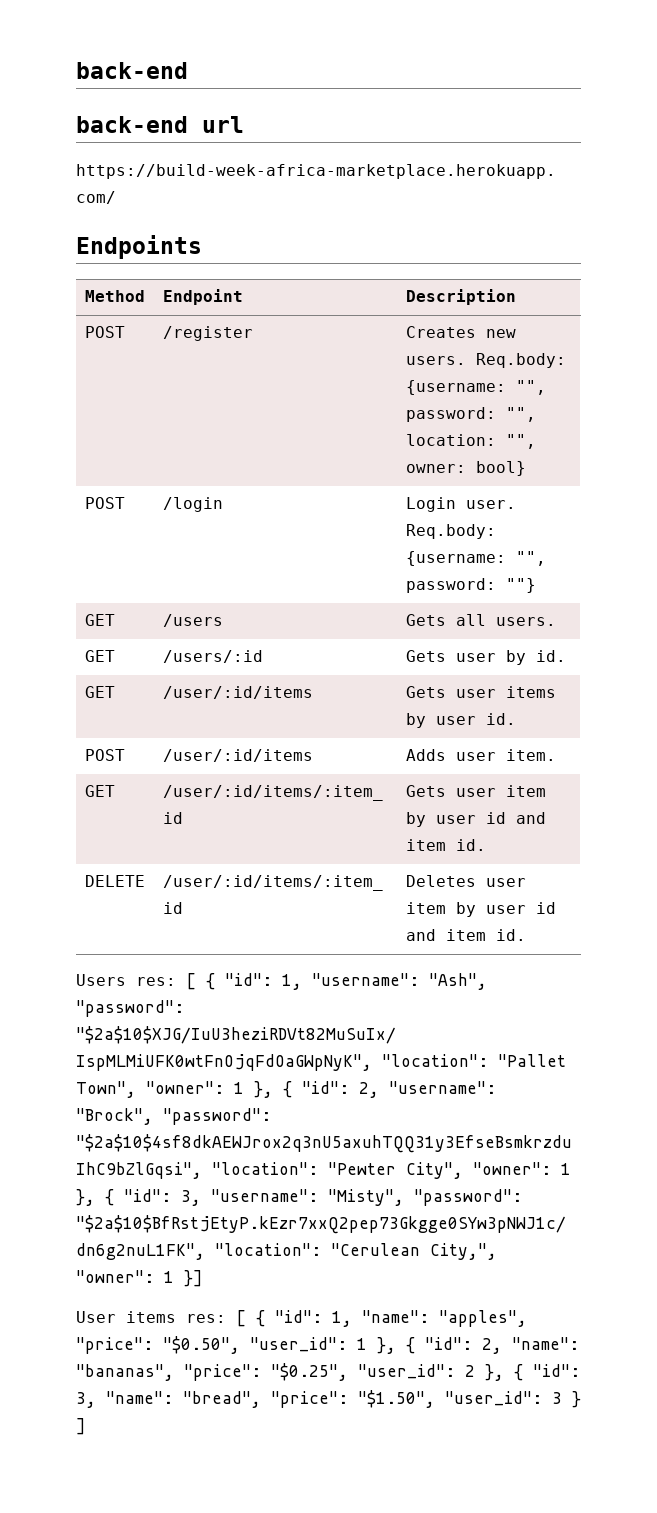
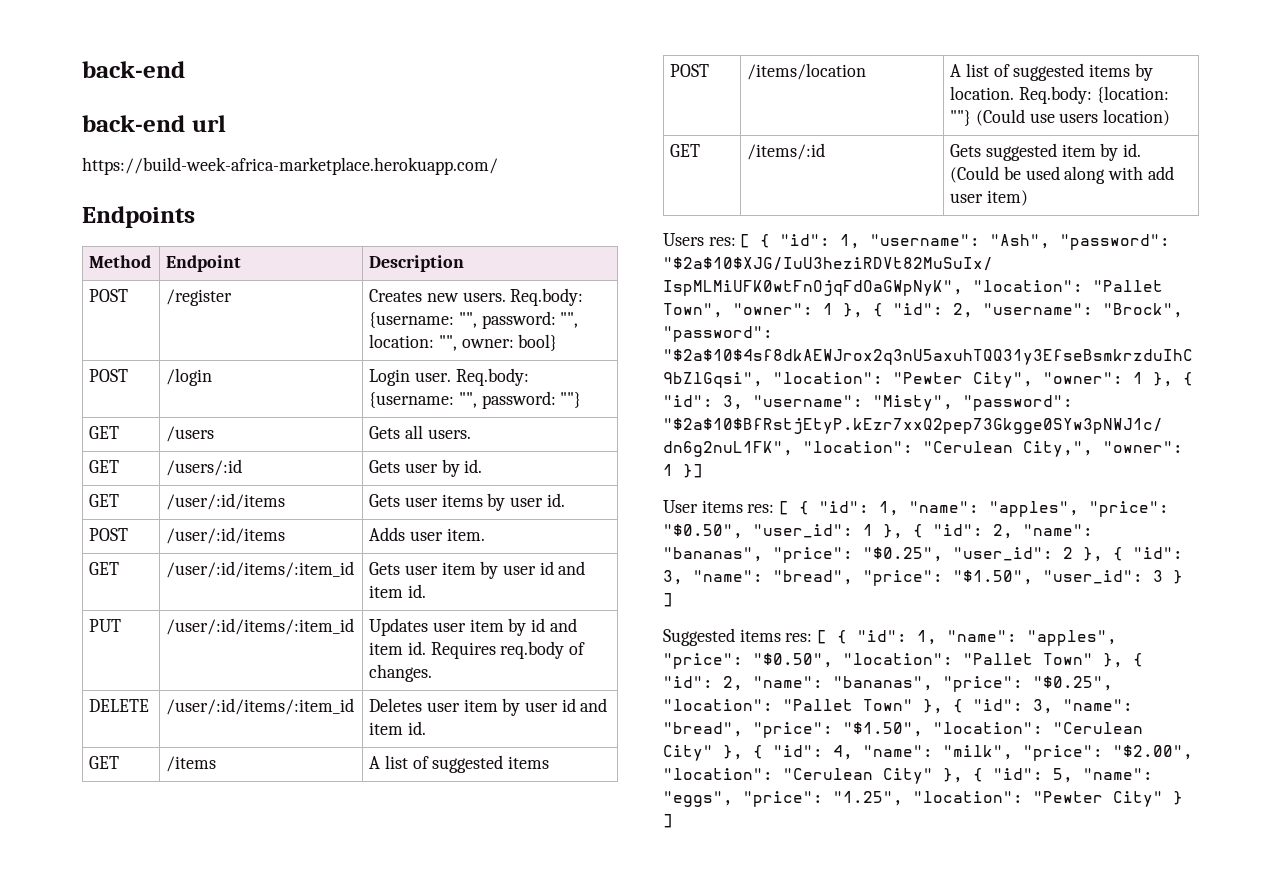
(486, 845) none -> [89,619,122,632] [166,618,355,635] [369,618,577,636] [369,641,585,659] [369,664,433,682] // PUT | /user/:id/items/:item_id | Updates user item by id and item id. Requires req.body of changes.
(526, 935) none -> [89,756,120,769] [166,756,217,772] [369,755,549,773] [670,64,710,77] [747,63,867,80] [950,63,1153,81] [950,86,1169,104] [950,109,1170,126] [670,144,701,157] [747,143,826,160] [950,143,1141,161] [950,166,1174,184] [950,190,1028,206] // GET | /items | A list of suggested items // POST | /items/location | A list of suggested items by location. Req.body: {location: ""} (Could use users location) // GET | /items/:id | Gets suggested item by id. (Could be used along with add user item)
(86, 1426) none -> [663,628,1118,646] [663,653,1143,669] [663,676,1113,692] [663,699,1133,714] [663,722,1143,738] [663,745,1193,761] [663,768,1153,784] [663,791,1183,807] [663,814,673,828] // Suggested items res: [ { "id": 1, "name": "apples", "price": "$0.50", "location": "Pallet Town" }, { "id": 2, "name": "bananas", "price": "$0.25", "location": "Pallet Town" }, { "id": 3, "name": "bread", "price": "$1.50", "location": "Cerulean City" }, { "id": 4, "name": "milk", "price": "$2.00", "location": "Cerulean City" }, { "id": 5, "name": "eggs", "price": "1.25", "location": "Pewter City" } ]

